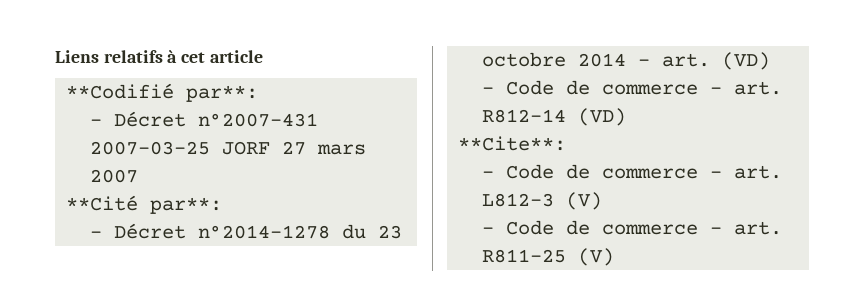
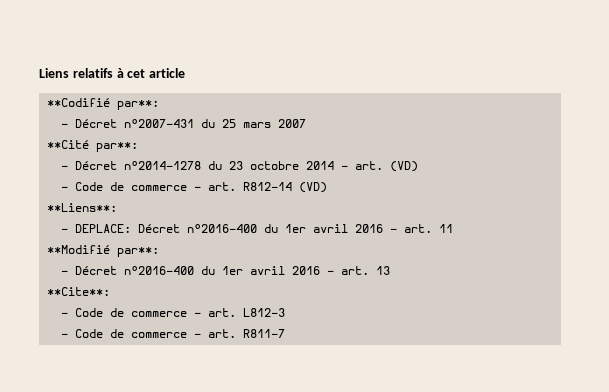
[89,141,306,155] 2007-03-25 JORF 27 -> [201,119,237,128] du 25
(626, 117) none -> [47,203,118,212] [61,224,454,233] [47,245,160,257] [61,266,391,275] // **Liens**: // - DEPLACE: Décret n°2016-400 du 1er avril 2016 - art. 11 // **Modifié par**: // - Décret n°2016-400 du 1er avril 2016 - art. 13
[565,192,602,210] [481,220,782,235] [481,248,614,266] (V) // - Code de commerce - art. R811-25 (V) -> [61,329,286,338] // - Code de commerce - art. R811-7

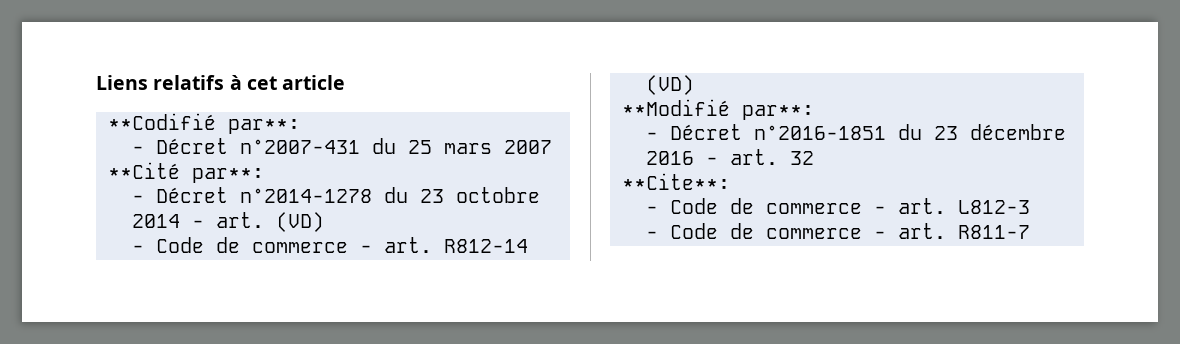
[47,203,118,212] [61,224,454,233] // **Liens**: // - DEPLACE: Décret n°2016-400 du 1er avril 2016 - art. 11 -> (694, 85) none
[124,266,391,275] n°2016-400 du 1er avril 2016 - art. 13 -> [753,124,1066,140] [645,149,814,165] n°2016-1851 du 23 décembre 2016 - art. 32

